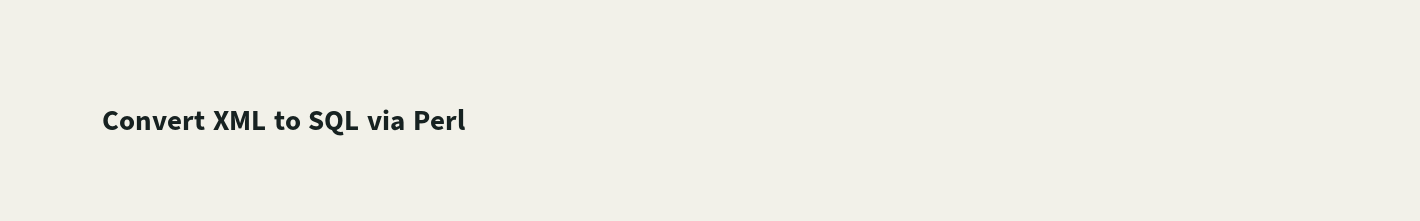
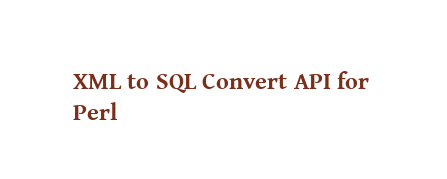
[102,111,205,130] Convert -> (73, 81) none
[367,109,406,131] via -> [202,71,370,89] Convert API for

